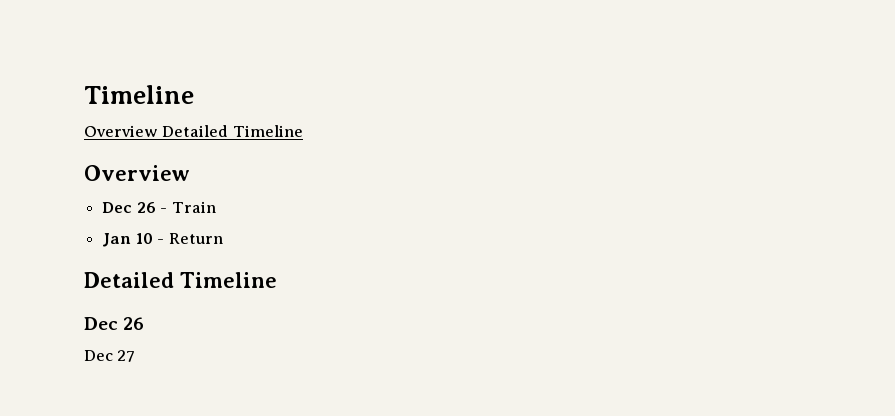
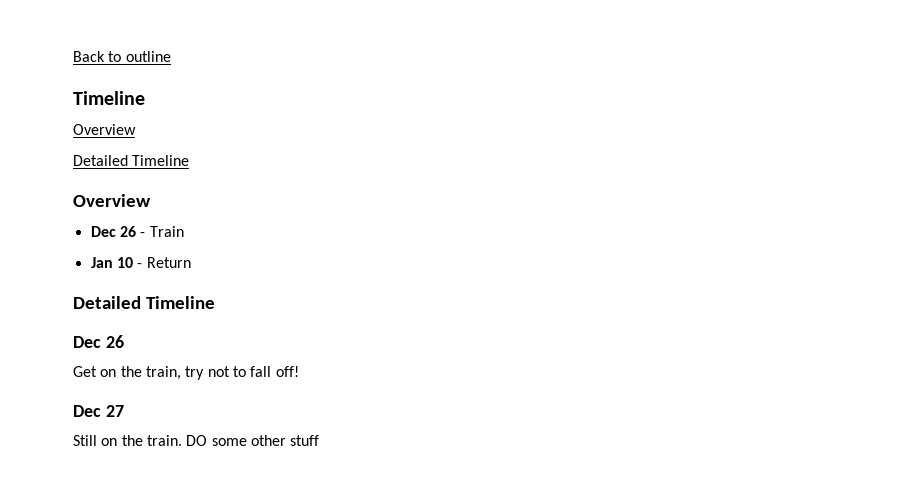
[84,85,194,104] [84,125,158,137] Timeline // Overview -> [73,51,171,62] [73,91,145,105] [73,124,136,135] Back to outline // Timeline // Overview //
[84,350,136,362] Dec 27 -> [73,366,299,380] [73,405,124,417] [73,435,320,446] Get on the train, try not to fall off! // Dec 27 // Still on the train. DO some other stuff

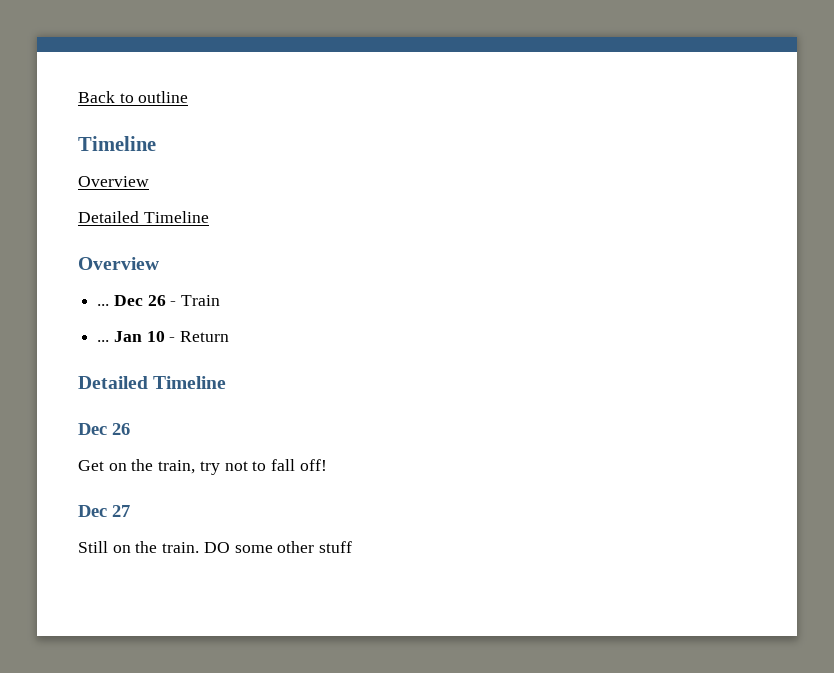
(151, 200) none -> [97,304,110,306] ...
(184, 231) none -> [97,340,110,342] ...

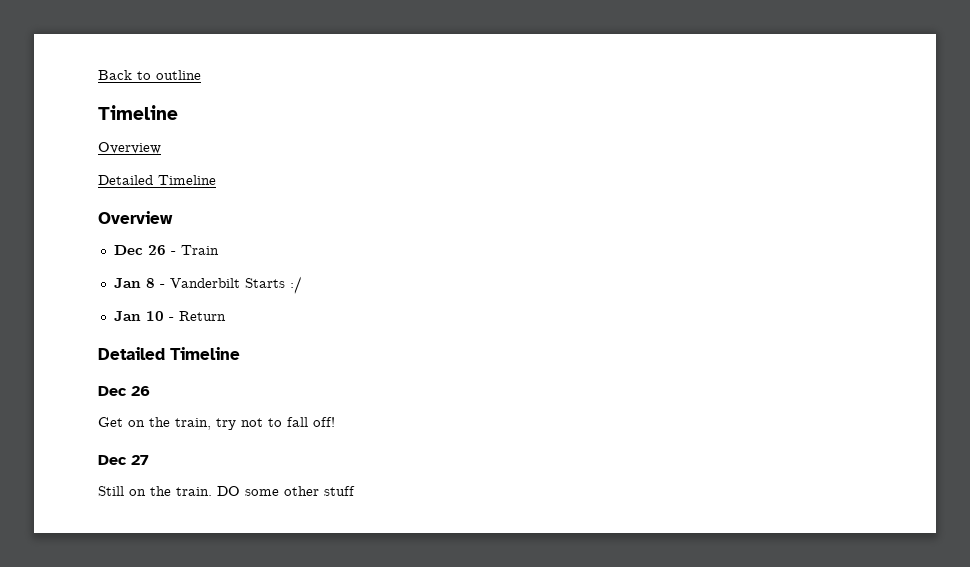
[97,304,110,306] ... -> (173, 217) none
[97,340,110,342] ... -> [113,276,302,294] Jan 8 - Vanderbilt Starts :/ //

